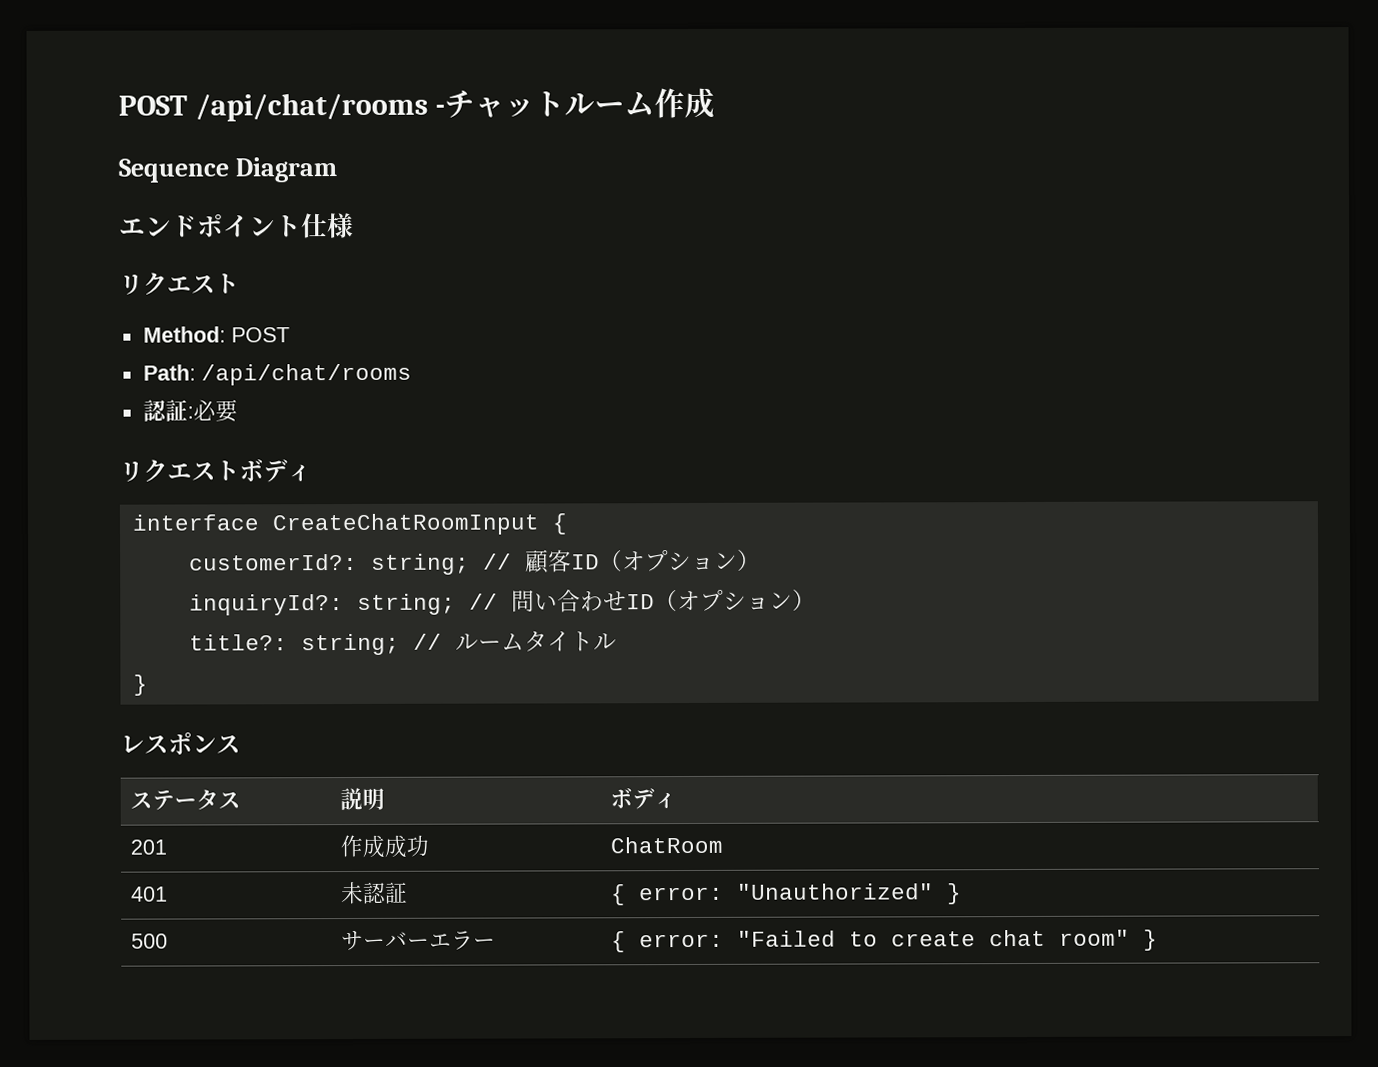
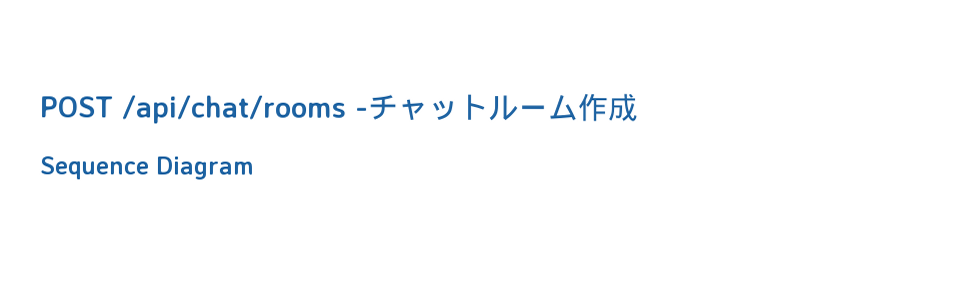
[119,212,354,239] [119,272,240,296] [142,326,290,343] [142,363,412,386] [142,399,238,423] [119,459,312,483] [131,513,568,536] [188,548,761,575] [188,588,816,616] [188,630,617,656] [132,674,148,696] [120,732,241,755] [129,789,241,811] [339,787,385,811] [609,788,677,810] [129,839,167,855] [339,834,429,858] [609,836,723,854] [130,886,168,902] [340,881,408,905] [610,883,962,906] [130,933,168,949] [340,930,496,951] [610,929,1158,953] // エンドポイント仕様 // リクエスト // Method: POST // Path: /api/chat/rooms // 認証:必要 // リクエストボディ // interface CreateChatRoomInput { // customerId?: string; // 顧客ID（オプション） // inquiryId?: string; // 問い合わせID（オプション） // title?: string; // ルームタイトル // } // レスポンス // ステータス | 説明 | ボディ // 201 | 作成成功 | ChatRoom // 401 | 未認証 | { error: "Unauthorized" } // 500 | サーバーエラー | { error: "Failed to create chat room" } -> (254, 168) none

